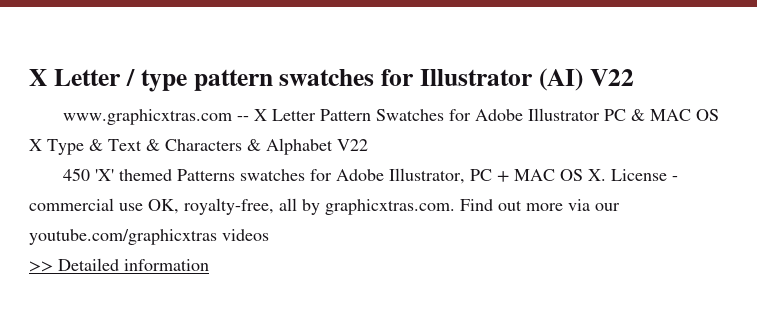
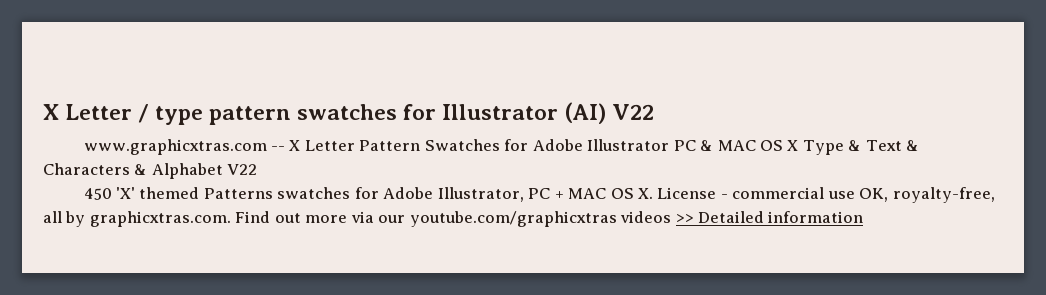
(269, 235) // -> (672, 217) none

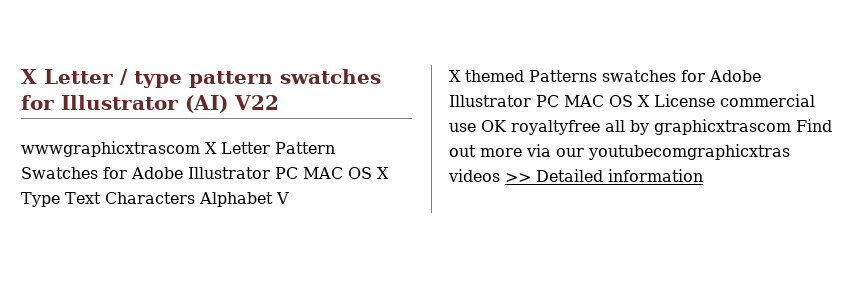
[83,139,285,155] www.graphicxtras.com -- -> [21,141,200,157] wwwgraphicxtrascom
[700,140,714,151] & -> (298, 173) none
[848,140,920,151] [43,163,258,179] [83,187,135,200] & Text & Characters & Alphabet V22 // 450 'X' -> [65,192,289,207] [449,70,461,82] Text Characters Alphabet V // X
[437,187,995,203] Illustrator, PC + MAC OS X. License - commercial use OK, royalty-free, -> [449,94,815,107] [449,120,600,135] Illustrator PC MAC OS X License commercial use OK royaltyfree
[89,211,231,227] graphicxtras.com. -> [654,119,791,135] graphicxtrascom
[409,211,617,227] youtube.com/graphicxtras -> [588,144,790,160] youtubecomgraphicxtras

